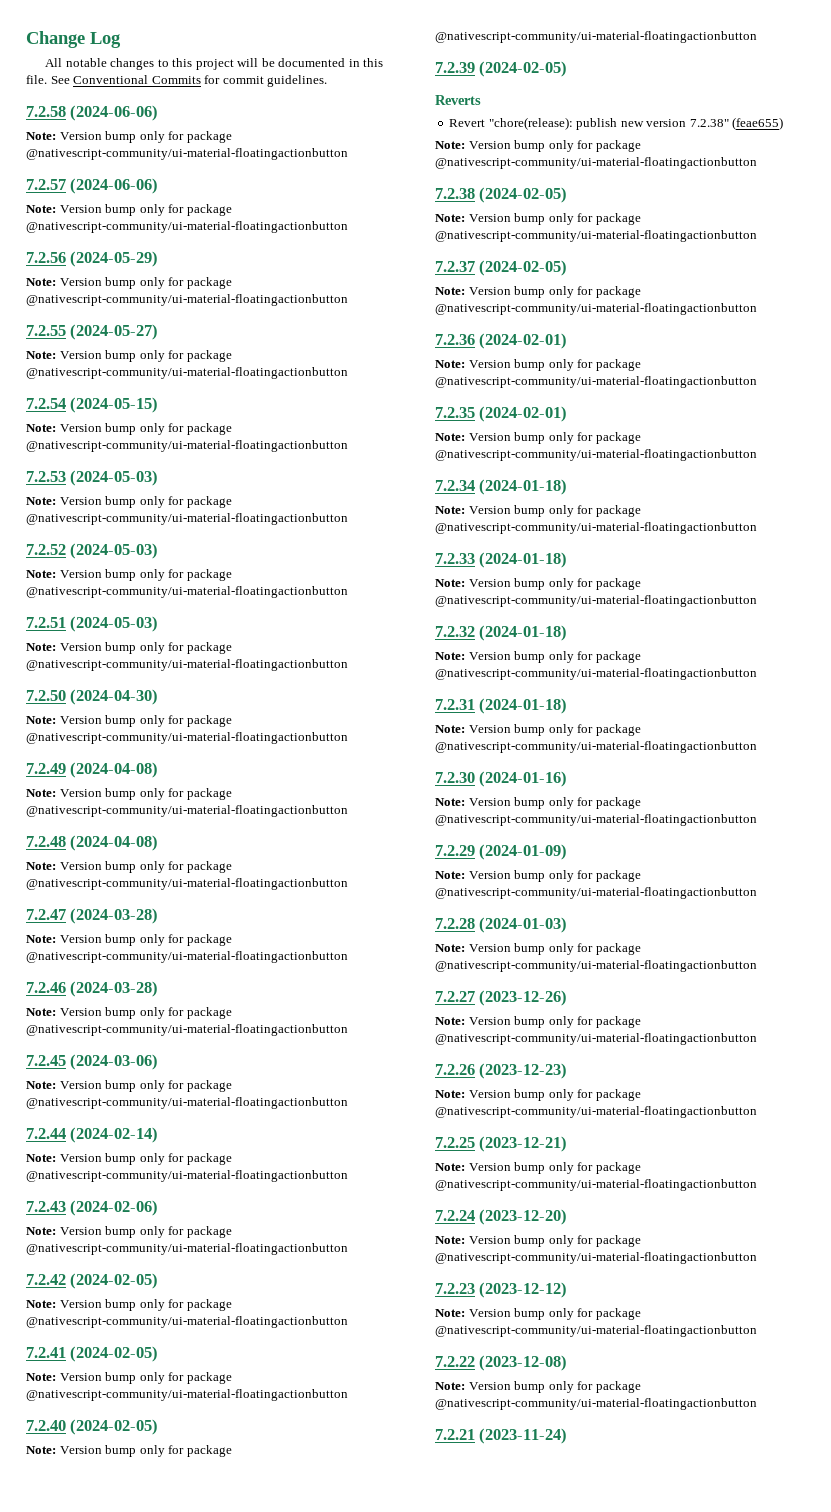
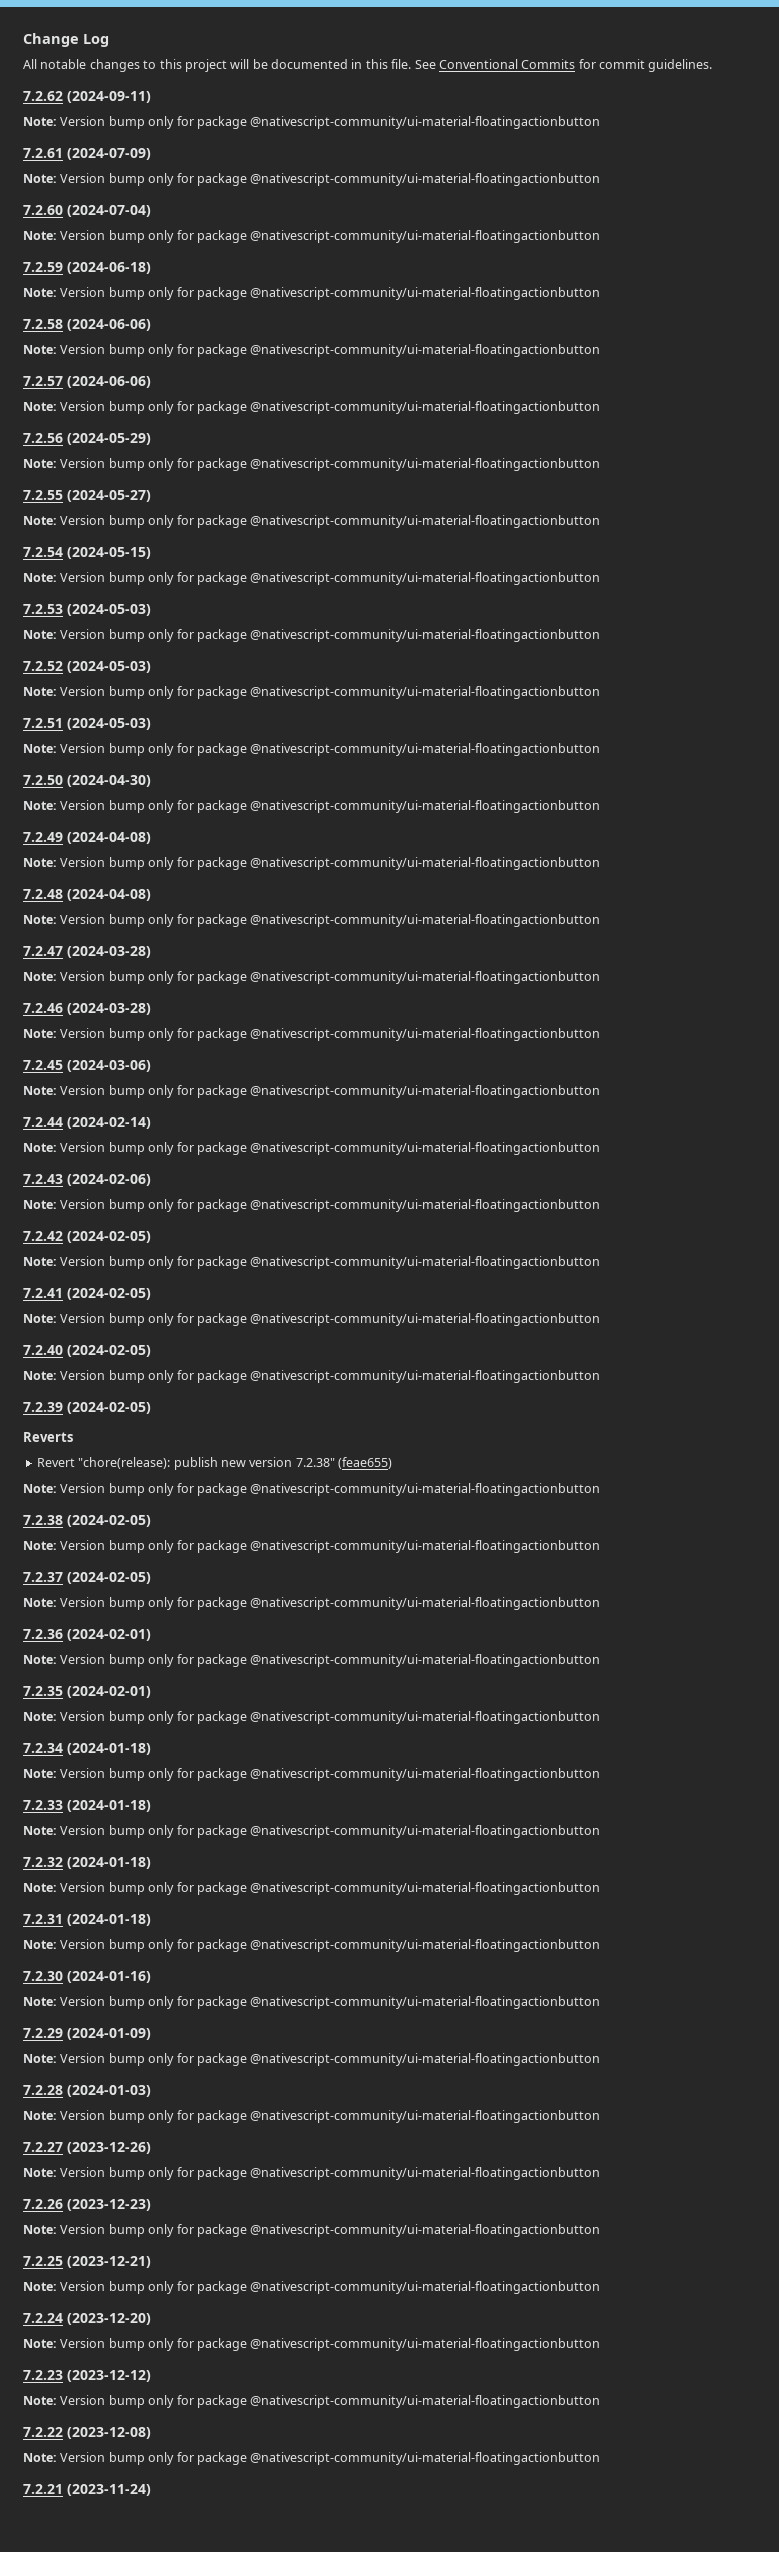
(328, 81) none -> [23,91,151,103] [23,116,601,129] [23,148,151,160] [23,173,601,186] [23,205,151,217] [23,230,601,243] [23,262,151,274] [23,287,601,300] // 7.2.62 (2024-09-11) // Note: Version bump only for package @nativescript-community/ui-material-floatingactionbutton // 7.2.61 (2024-07-09) // Note: Version bump only for package @nativescript-community/ui-material-floatingactionbutton // 7.2.60 (2024-07-04) // Note: Version bump only for package @nativescript-community/ui-material-floatingactionbutton // 7.2.59 (2024-06-18) // Note: Version bump only for package @nativescript-community/ui-material-floatingactionbutton

